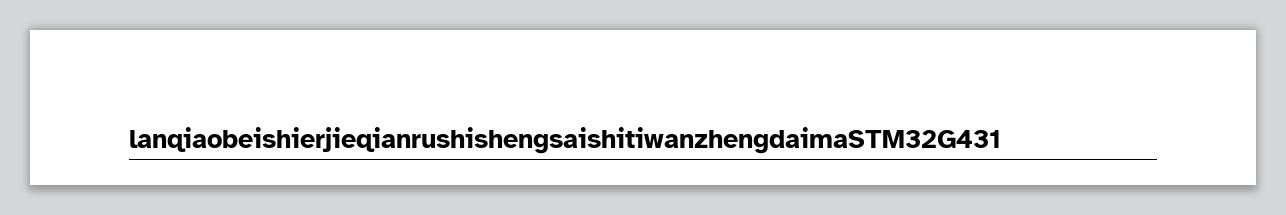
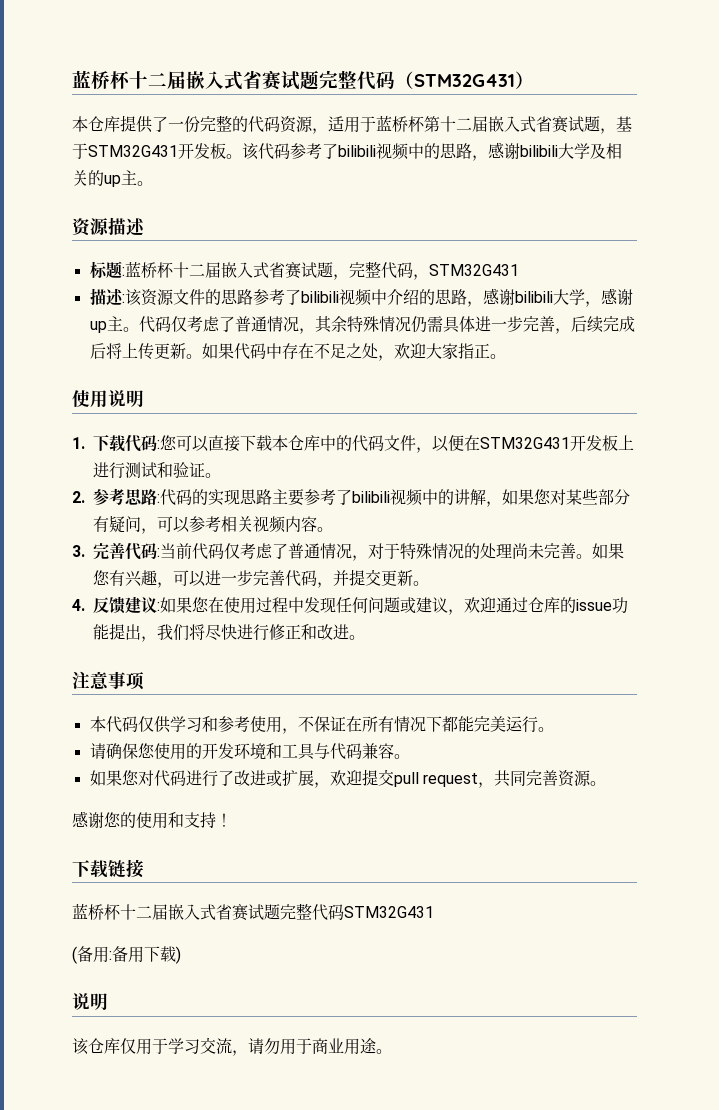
[129,127,1001,154] lanqiaobeishierjieqianrushishengsaishitiwanzhengdaimaSTM32G431 -> [72,70,534,91] [72,115,632,134] [72,142,622,161] [72,170,153,187] [72,217,145,236] [89,261,519,280] [89,288,633,307] [89,316,635,334] [89,343,506,361] [72,390,144,408] [72,434,634,453] [93,462,221,479] [72,488,630,507] [93,515,333,534] [72,542,624,561] [93,569,429,588] [72,596,628,615] [93,623,365,642] [72,671,145,690] [89,716,554,734] [89,743,410,760] [89,769,606,788] [72,811,232,829] [72,859,144,878] [72,903,434,921] [72,946,181,964] [72,993,108,1010] [72,1037,392,1056] 蓝桥杯十二届嵌入式省赛试题完整代码（STM32G431） // 本仓库提供了一份完整的代码资源，适用于蓝桥杯第十二届嵌入式省赛试题，基于STM32G431开发板。该代码参考了bilibili视频中的思路，感谢bilibili大学及相关的up主。 // 资源描述 // 标题:蓝桥杯十二届嵌入式省赛试题，完整代码，STM32G431 // 描述:该资源文件的思路参考了bilibili视频中介绍的思路，感谢bilibili大学，感谢up主。代码仅考虑了普通情况，其余特殊情况仍需具体进一步完善，后续完成后将上传更新。如果代码中存在不足之处，欢迎大家指正。 // 使用说明 // 1.下载代码:您可以直接下载本仓库中的代码文件，以便在STM32G431开发板上进行测试和验证。 // 2.参考思路:代码的实现思路主要参考了bilibili视频中的讲解，如果您对某些部分有疑问，可以参考相关视频内容。 // 3.完善代码:当前代码仅考虑了普通情况，对于特殊情况的处理尚未完善。如果您有兴趣，可以进一步完善代码，并提交更新。 // 4.反馈建议:如果您在使用过程中发现任何问题或建议，欢迎通过仓库的issue功能提出，我们将尽快进行修正和改进。 // 注意事项 // 本代码仅供学习和参考使用，不保证在所有情况下都能完美运行。 // 请确保您使用的开发环境和工具与代码兼容。 // 如果您对代码进行了改进或扩展，欢迎提交pull request，共同完善资源。 // 感谢您的使用和支持！ // 下载链接 // 蓝桥杯十二届嵌入式省赛试题完整代码STM32G431 // (备用:备用下载) // 说明 // 该仓库仅用于学习交流，请勿用于商业用途。

